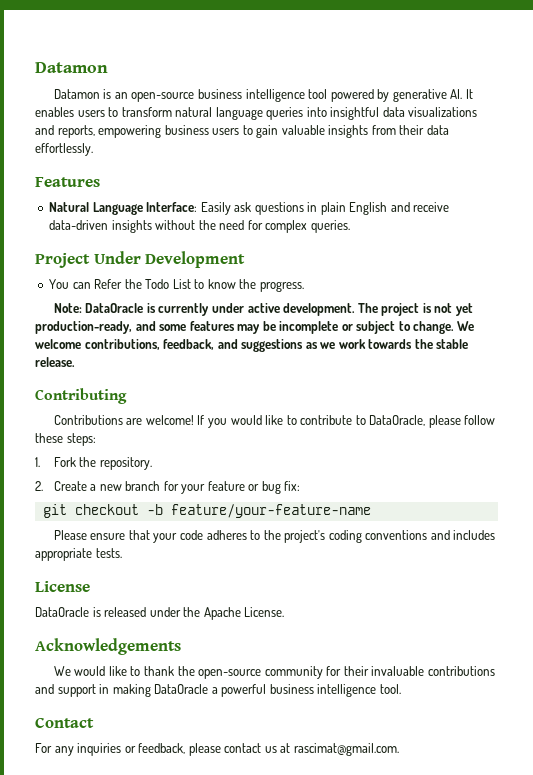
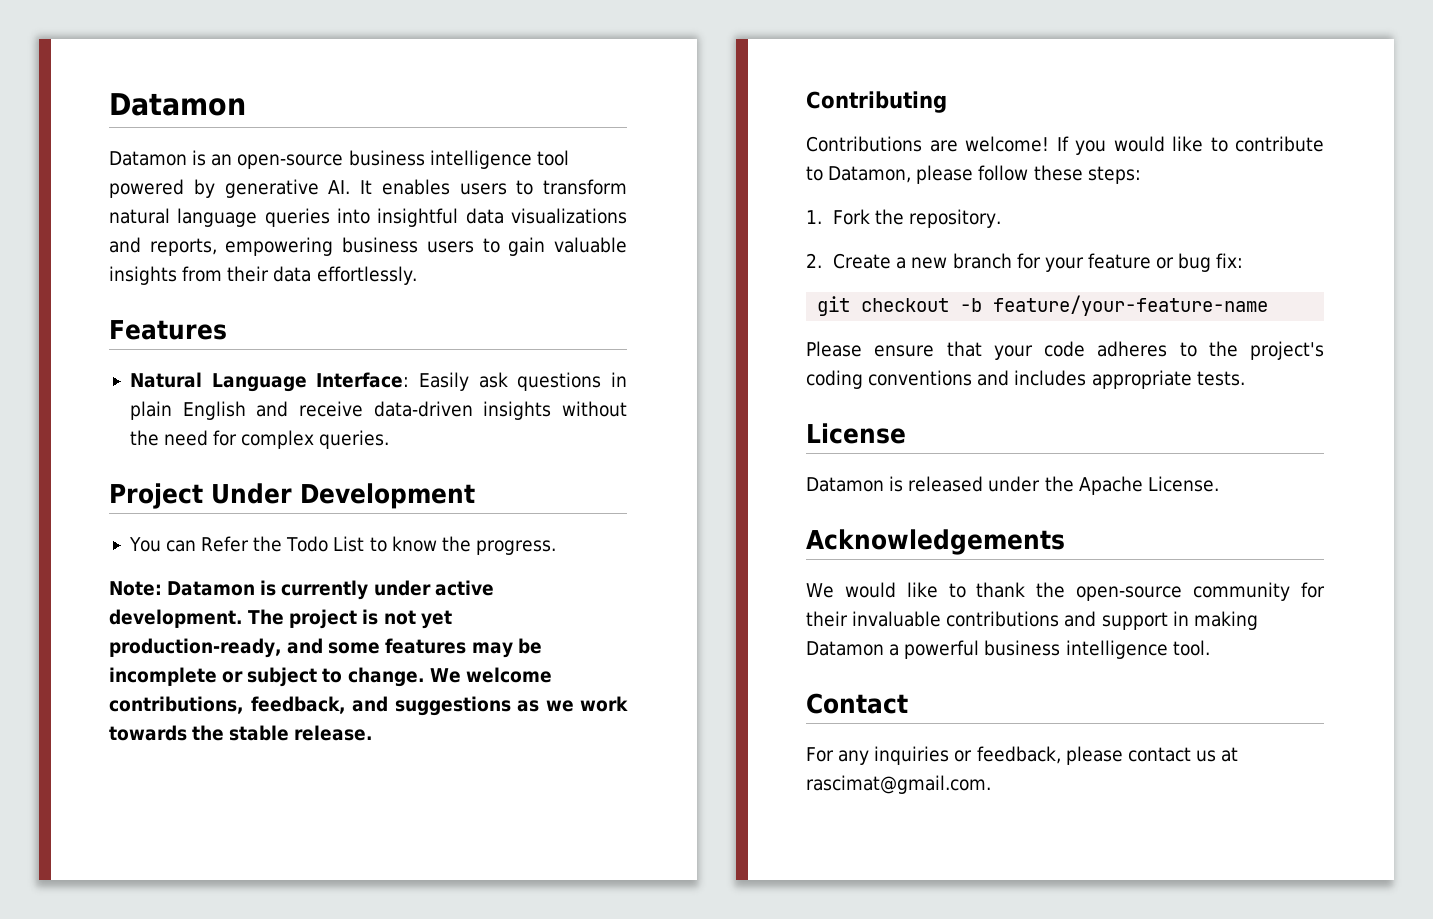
[85,303,144,313] DataOracle -> [167,581,256,596] Datamon
[369,415,426,426] DataOracle, -> [828,166,912,183] Datamon,
[35,607,89,617] DataOracle -> [806,477,884,492] Datamon
[154,684,209,694] DataOracle -> [806,641,884,656] Datamon

